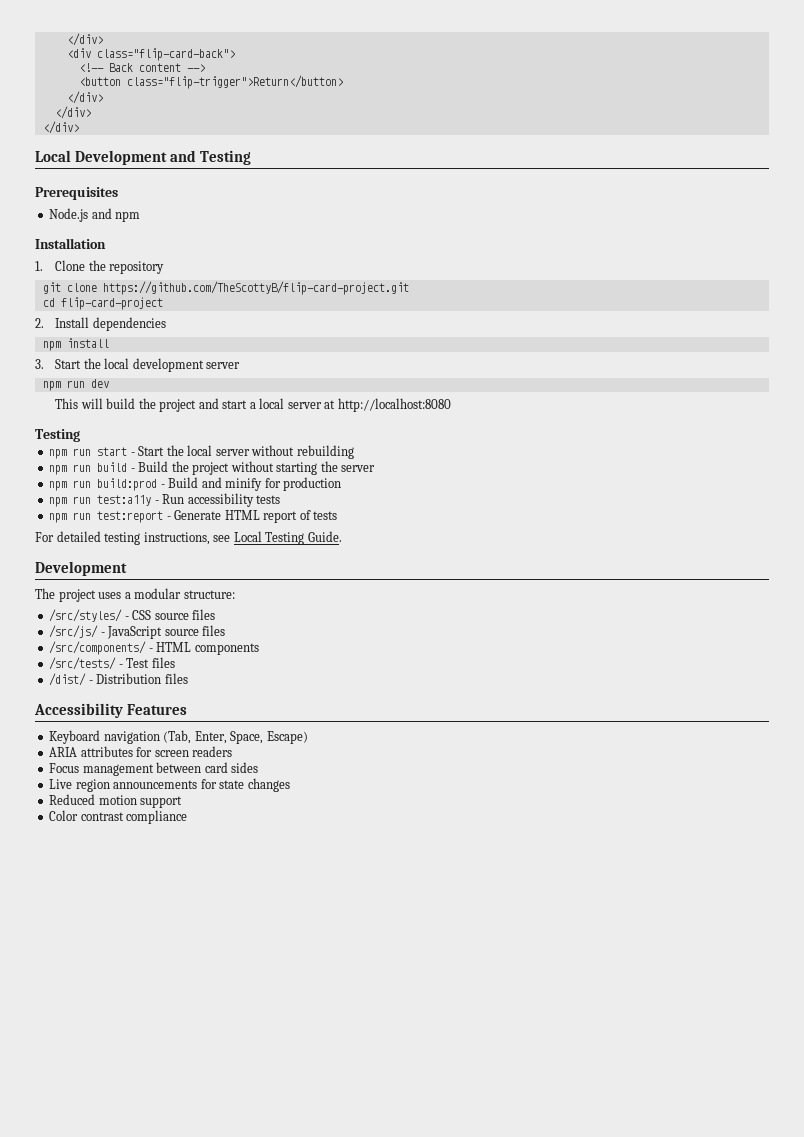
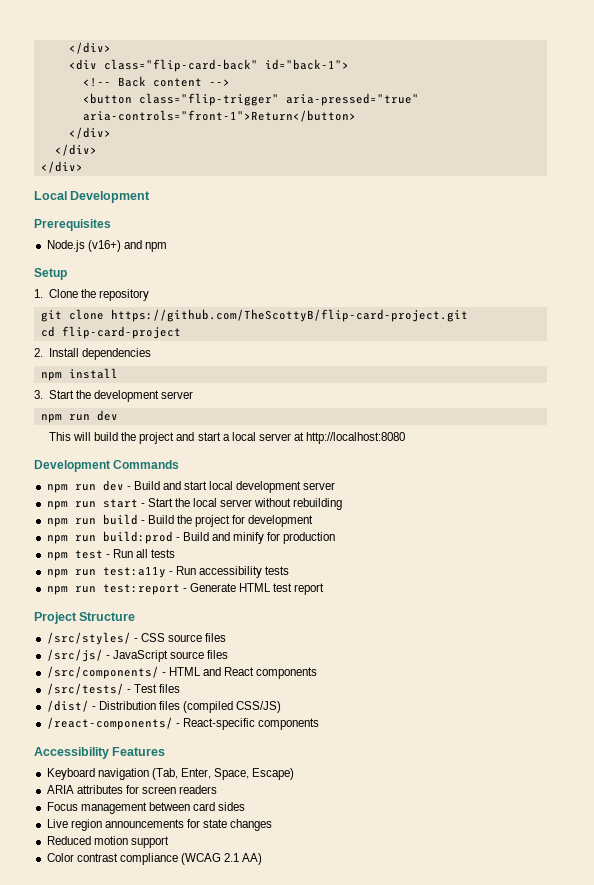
[96,48,235,61] class="flip-card-back"> -> [103,59,349,72] class="flip-card-back" id="back-1">
[126,75,343,89] class="flip-trigger">Return</button> -> [138,93,419,106] [82,110,356,122] class="flip-trigger" aria-pressed="true" aria-controls="front-1">Return</button>
[170,150,252,165] and Testing -> (151, 197) none
(89, 215) none -> [87,240,121,252] (v16+)
[35,238,106,249] Installation -> [34,268,67,280] Setup
[104,358,130,369] local -> (92, 394) none
[35,429,80,442] Testing -> [34,460,180,472] [46,480,336,493] Development Commands // npm run dev - Build and start local development server
[230,461,376,475] without starting the server -> [232,515,314,527] for development
(342, 484) none -> [46,549,176,561] // npm test - Run all tests
(260, 515) none -> [273,583,293,592] test
[299,510,338,520] [35,531,342,545] [35,561,127,576] [35,588,235,602] of tests // For detailed testing instructions, see Local Testing Guide. // Development // The project uses a modular structure: -> [34,612,136,624] // Project Structure
(192, 647) none -> [202,667,255,676] and React
(188, 678) none -> [183,701,282,713] [46,717,319,730] (compiled CSS/JS) // /react-components/ - React-specific components
(188, 817) none -> [180,853,263,865] (WCAG 2.1 AA)

